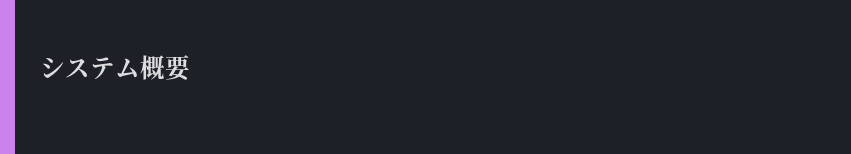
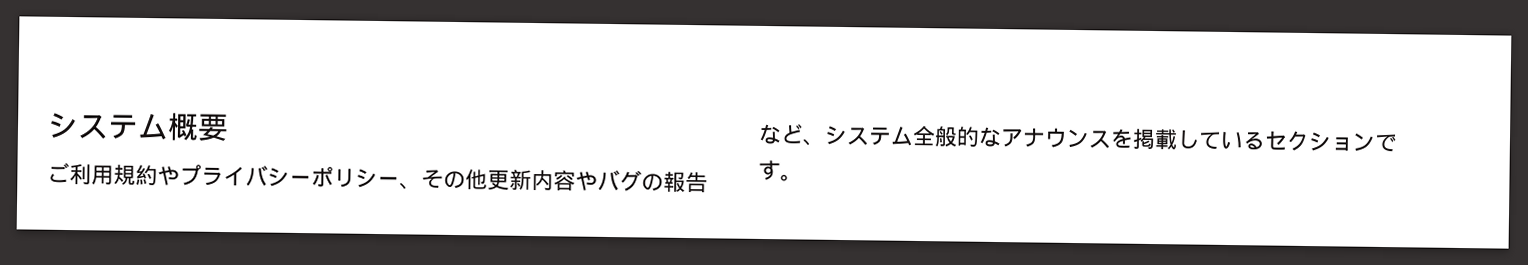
(191, 68) none -> [47,162,708,193] [758,123,1398,153] [758,159,803,182] // ご利用規約やプライバシーポリシー、その他更新内容やバグの報告など、システム全般的なアナウンスを掲載しているセクションです。

